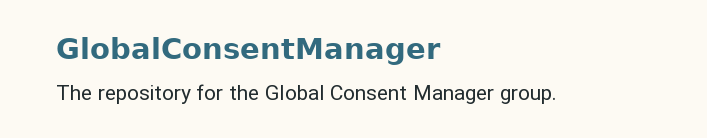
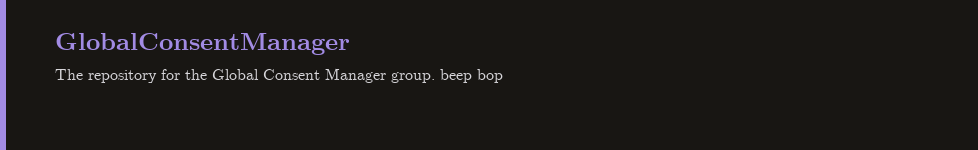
(557, 96) none -> [440,69,503,83] beep bop

